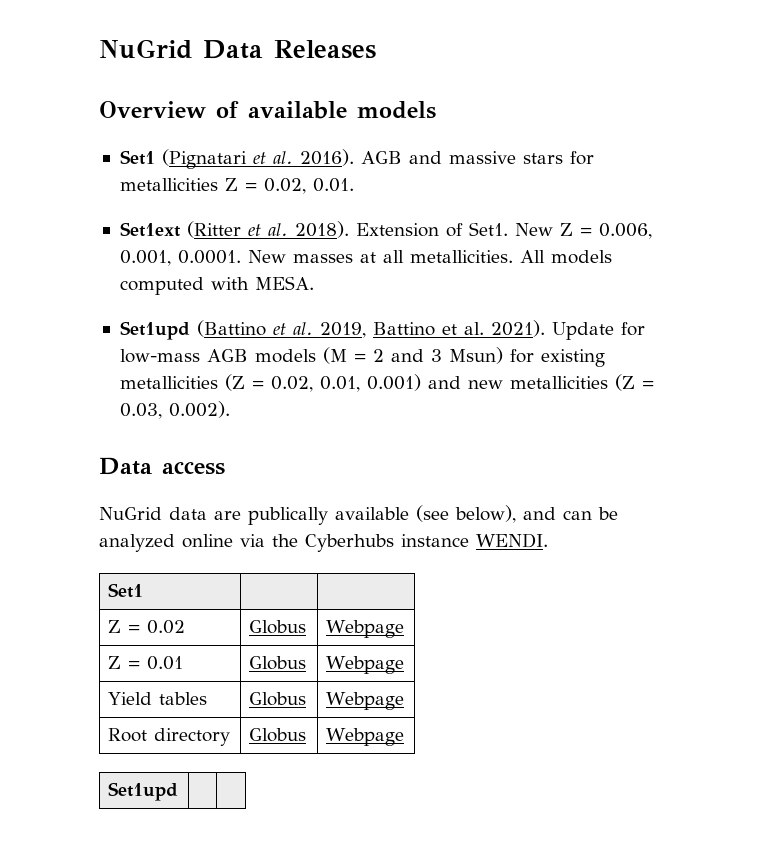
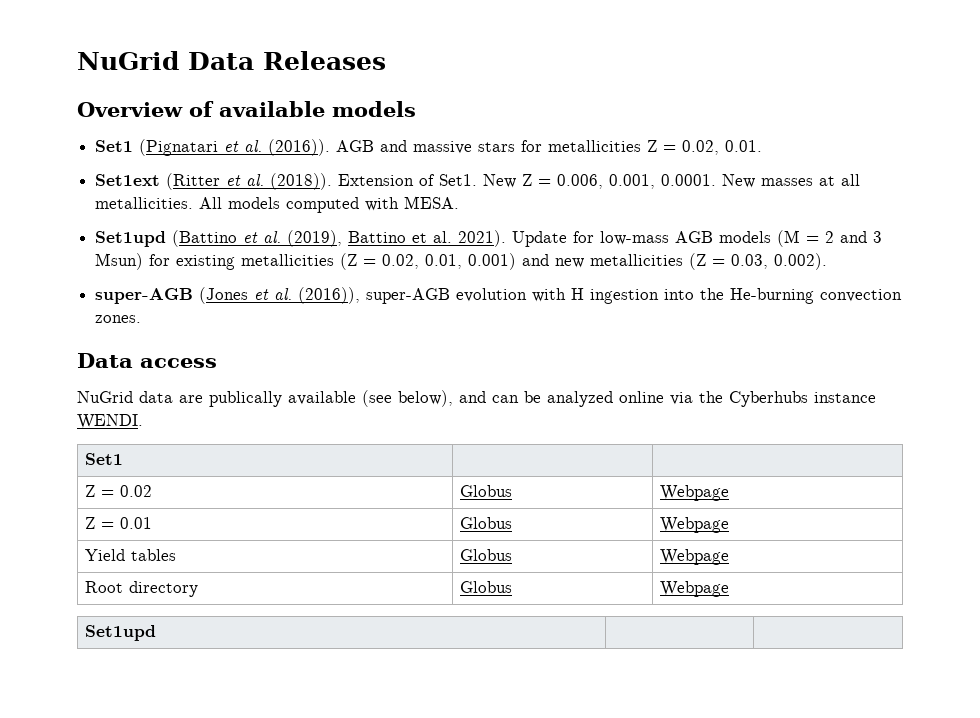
[299,149,354,166] 2016). -> [268,139,331,156] (2016)).
[294,221,349,238] 2018). -> [270,173,333,190] (2018)).
[319,322,366,338] 2019, -> [287,230,343,247] (2019),
(230, 409) none -> [95,287,903,304] [95,315,142,323] // super-AGB (Jones et al. (2016)), super-AGB evolution with H ingestion into the He-burning convection zones.

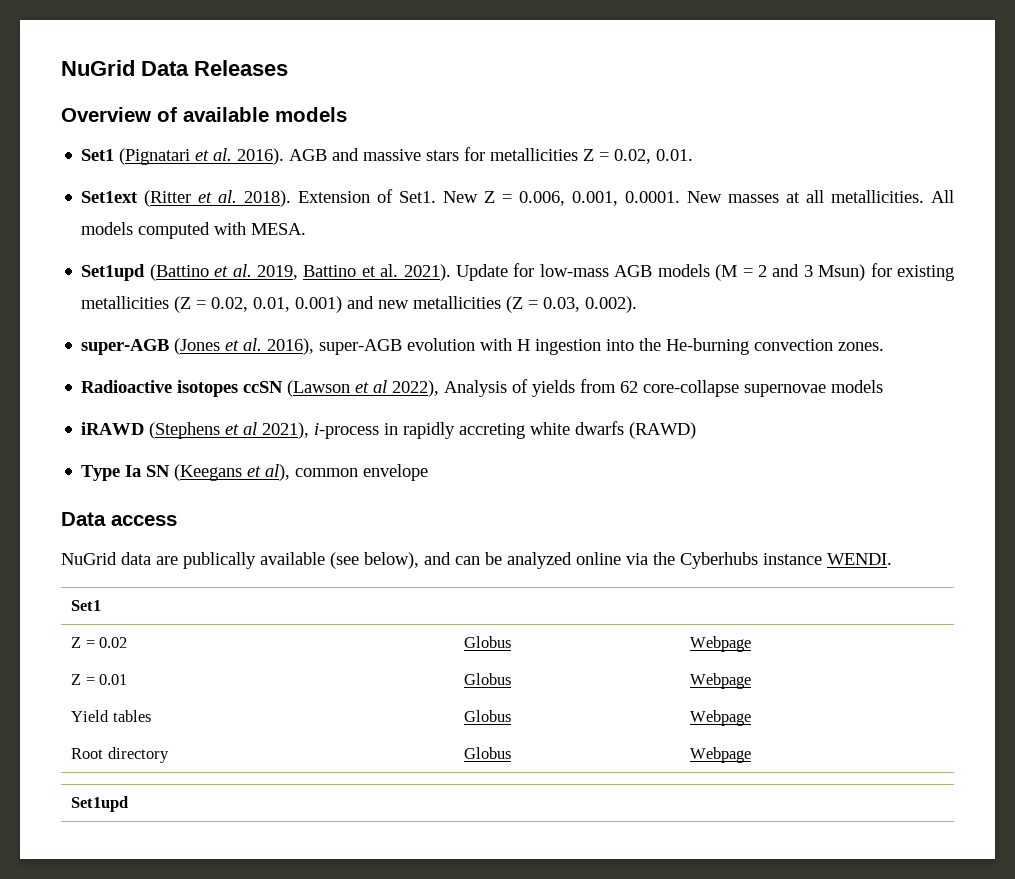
[268,139,331,156] (2016)). -> [237,148,285,165] 2016).
[270,173,333,190] (2018)). -> [244,190,292,207] 2018).
[287,230,343,247] (2019), -> [256,265,298,280] 2019,
[298,287,361,304] (2016)), -> [267,338,315,355] 2016),
(142, 319) none -> [81,379,884,397] [81,421,697,439] [81,464,429,481] // Radioactive isotopes ccSN (Lawson et al 2022), Analysis of yields from 62 core-collapse supernovae models // iRAWD (Stephens et al 2021), i-process in rapidly accreting white dwarfs (RAWD) // Type Ia SN (Keegans et al), common envelope

